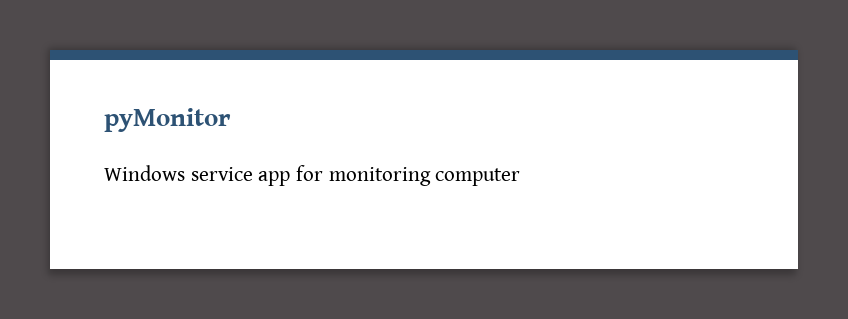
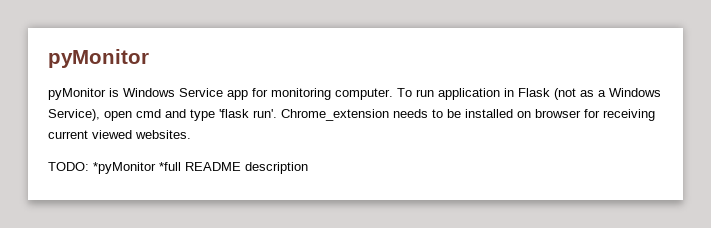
[104,165,521,186] Windows service app for monitoring computer -> [48,88,661,100] [48,109,655,121] [48,130,191,139] [48,162,308,174] pyMonitor is Windows Service app for monitoring computer. To run application in Flask (not as a Windows Service), open cmd and type 'flask run'. Chrome_extension needs to be installed on browser for receiving current viewed websites. // TODO: *pyMonitor *full README description

